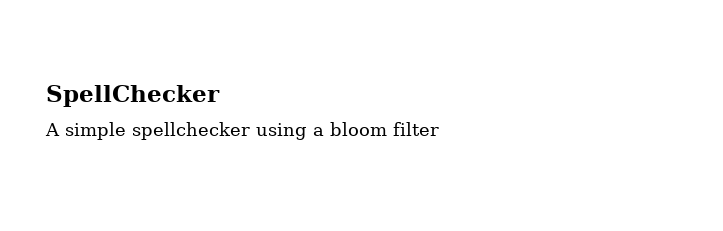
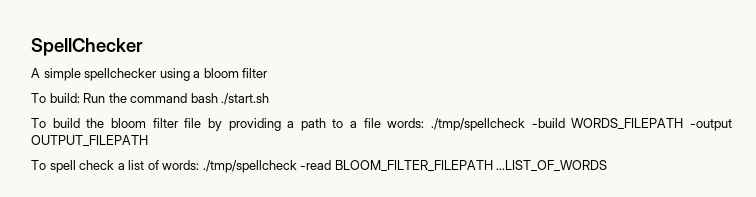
(439, 129) none -> [31,93,270,105] [31,118,732,131] [31,135,148,147] [31,160,608,173] // To build: Run the command bash ./start.sh // To build the bloom filter file by providing a path to a file words: ./tmp/spellcheck -build WORDS_FILEPATH -output OUTPUT_FILEPATH // To spell check a list of words: ./tmp/spellcheck -read BLOOM_FILTER_FILEPATH ...LIST_OF_WORDS

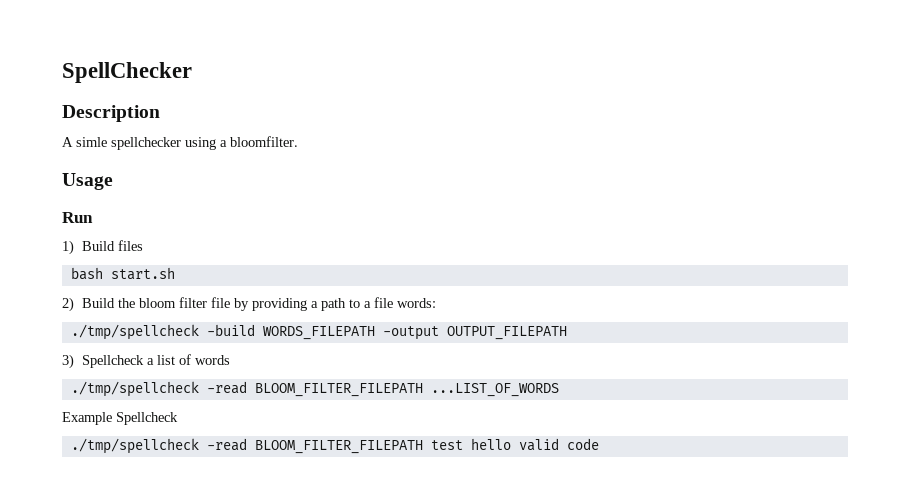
(143, 47) none -> [62,105,160,122] // Description
[43,68,81,81] simple -> [76,137,107,147] simle
[203,68,268,78] [31,93,270,105] [31,118,80,128] bloom filter // To build: Run the command bash ./start.sh // To build -> [230,136,298,147] [62,173,113,190] [62,212,93,223] [62,240,144,255] [70,267,175,280] [62,297,116,312] bloomfilter. // Usage // Run // 1) Build files // bash start.sh // 2) Build
(425, 123) none -> (437, 303) //
[31,160,115,173] To spell check -> [62,354,145,369] 3) Spellcheck
[162,160,200,170] words: -> [195,355,231,365] words //
(608, 166) none -> [62,412,178,425] [70,438,599,454] // Example Spellcheck // ./tmp/spellcheck -read BLOOM_FILTER_FILEPATH test hello valid code

